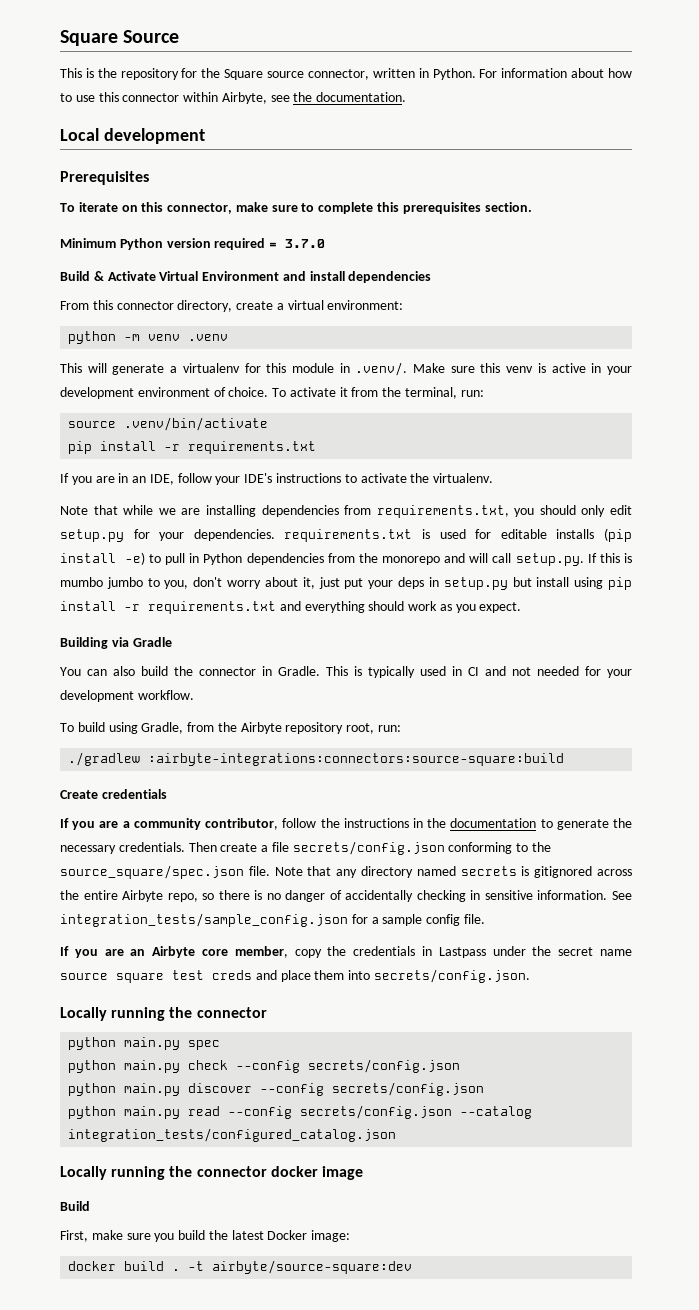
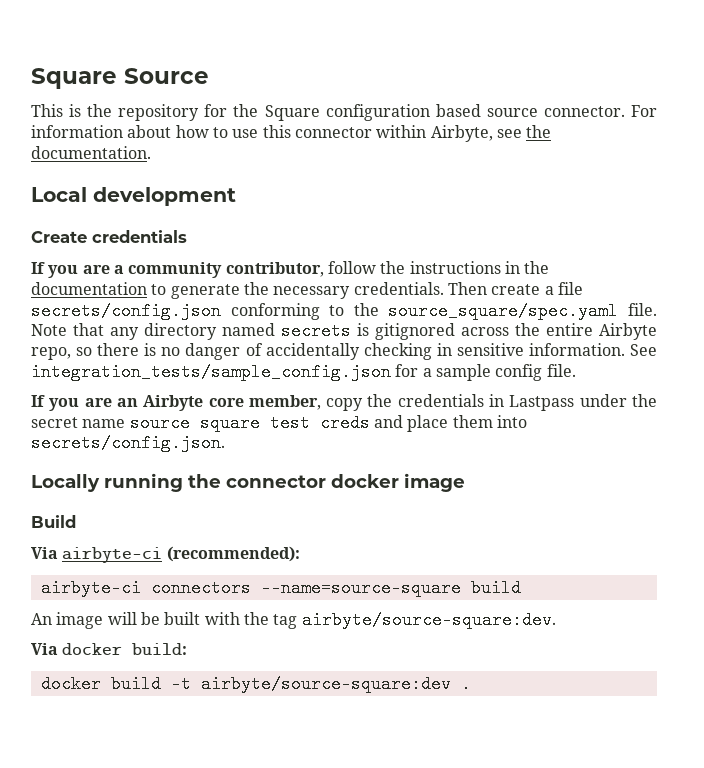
[267,68,476,80] source connector, written in Python. -> [325,104,625,121] configuration based source connector.
[60,171,149,185] [60,202,532,214] [60,238,326,250] [60,271,432,283] [60,300,404,312] [68,331,229,344] [60,362,632,376] [60,387,484,399] [68,417,269,431] [68,441,317,454] [60,473,494,485] [60,505,632,518] [60,528,633,542] [60,552,632,566] [60,577,632,590] [60,601,522,614] [60,637,172,649] [60,666,632,678] [60,690,194,702] [60,722,402,734] [68,752,565,766] // Prerequisites // To iterate on this connector, make sure to complete this prerequisites section. // Minimum Python version required = 3.7.0 // Build & Activate Virtual Environment and install dependencies // From this connector directory, create a virtual environment: // python -m venv .venv // This will generate a virtualenv for this module in .venv/. Make sure this venv is active in your development environment of choice. To activate it from the terminal, run: // source .venv/bin/activate // pip install -r requirements.txt // If you are in an IDE, follow your IDE's instructions to activate the virtualenv. // Note that while we are installing dependencies from requirements.txt, you should only edit setup.py for your dependencies. requirements.txt is used for editable installs (pip install -e) to pull in Python dependencies from the monorepo and will call setup.py. If this is mumbo jumbo to you, don't worry about it, just put your deps in setup.py but install using pip install -r requirements.txt and everything should work as you expect. // Building via Gradle // You can also build the connector in Gradle. This is typically used in CI and not needed for your development workflow. // To build using Gradle, from the Airbyte repository root, run: // ./gradlew :airbyte-integrations:connectors:source-square:build -> (236, 196) none
[60,865,244,879] source_square/spec.json -> [388,302,619,320] source_square/spec.yaml
[68,1037,221,1050] [68,1059,461,1073] [68,1082,485,1096] [68,1105,533,1119] [68,1128,397,1142] [60,1166,363,1180] [60,1201,90,1211] [60,1230,351,1242] // python main.py spec // python main.py check --config secrets/config.json // python main.py discover --config secrets/config.json // python main.py read --config secrets/config.json --catalog integration_tests/configured_catalog.json // Locally running the connector docker image // Build // First, make sure you build the latest Docker image: -> [331,473,465,492] [31,515,76,528] [31,546,300,563] [40,579,521,597] [31,611,556,629] [31,643,188,655] docker image // Build // Via airbyte-ci (recommended): // airbyte-ci connectors --name=source-square build // An image will be built with the tag airbyte/source-square:dev. // Via docker build:
[172,1269,181,1271] . -> (161, 684) none
(413, 1267) none -> [460,675,471,693] .

